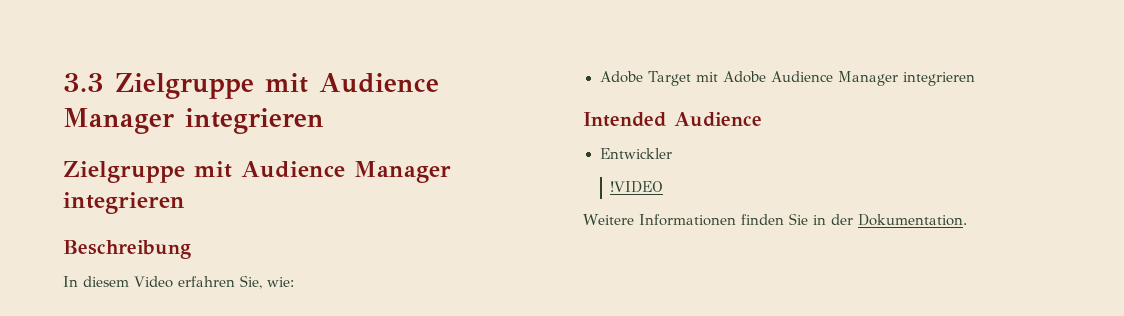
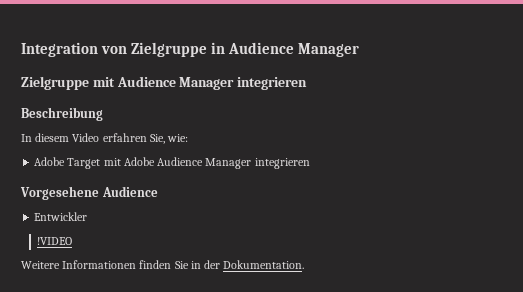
[63,73,439,99] [63,108,324,134] 3.3 Zielgruppe mit Audience Manager integrieren -> [21,42,359,57] Integration von Zielgruppe in Audience Manager
[583,112,666,127] Intended -> [20,186,99,200] Vorgesehene

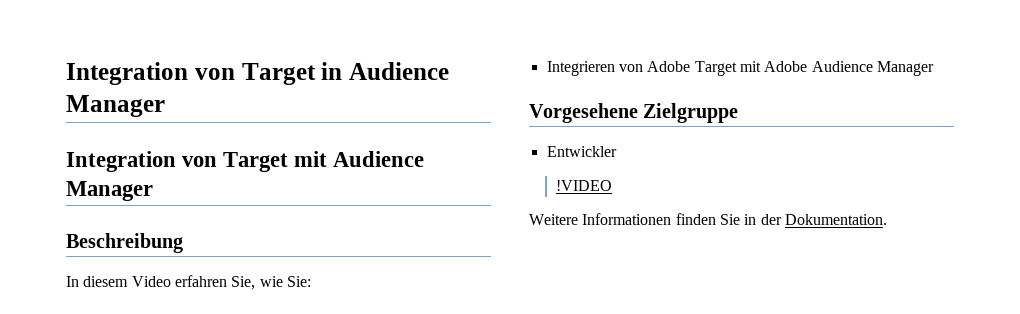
[21,42,207,57] Integration von Zielgruppe -> [66,62,316,85] Integration von Target
[21,76,89,90] Zielgruppe -> [66,151,289,172] Integration von Target
[237,77,308,90] integrieren -> (153, 191) none
[167,134,189,142] wie: // -> [259,276,311,287] [546,61,643,76] wie Sie: // Integrieren von
[254,158,310,169] integrieren -> (934, 68) none
[101,186,158,197] Audience -> [643,103,739,123] Zielgruppe

